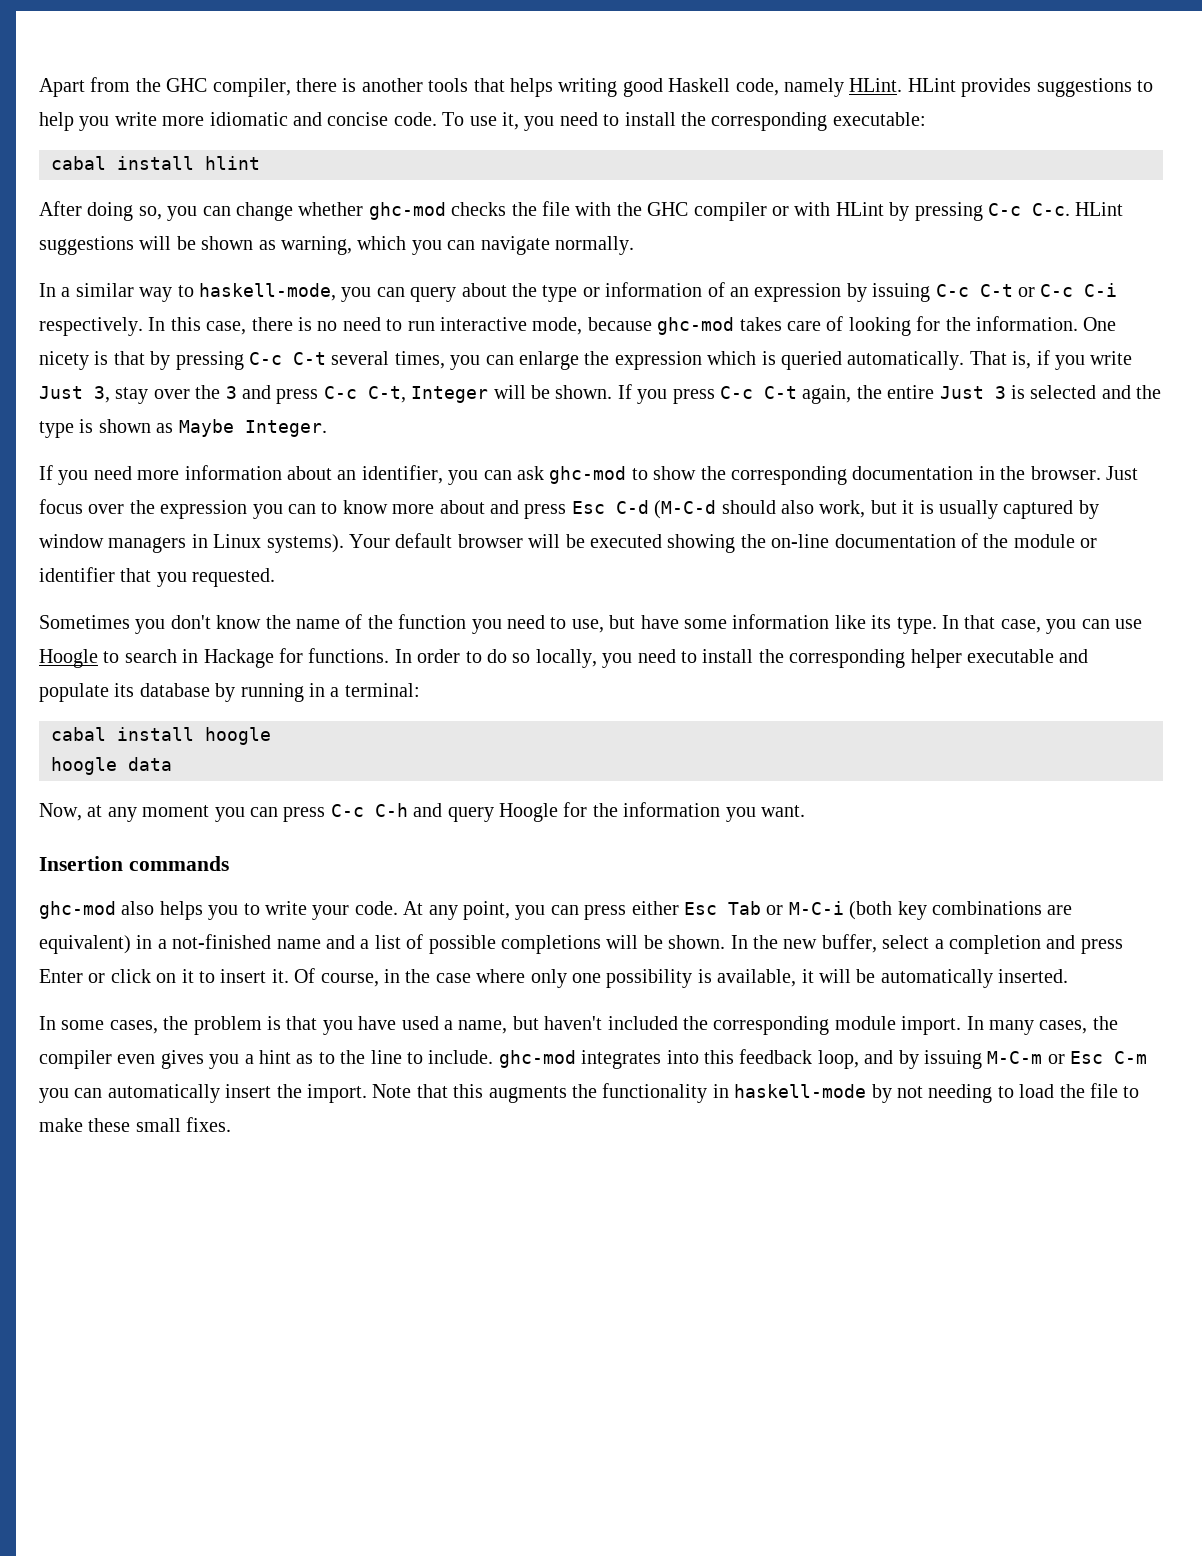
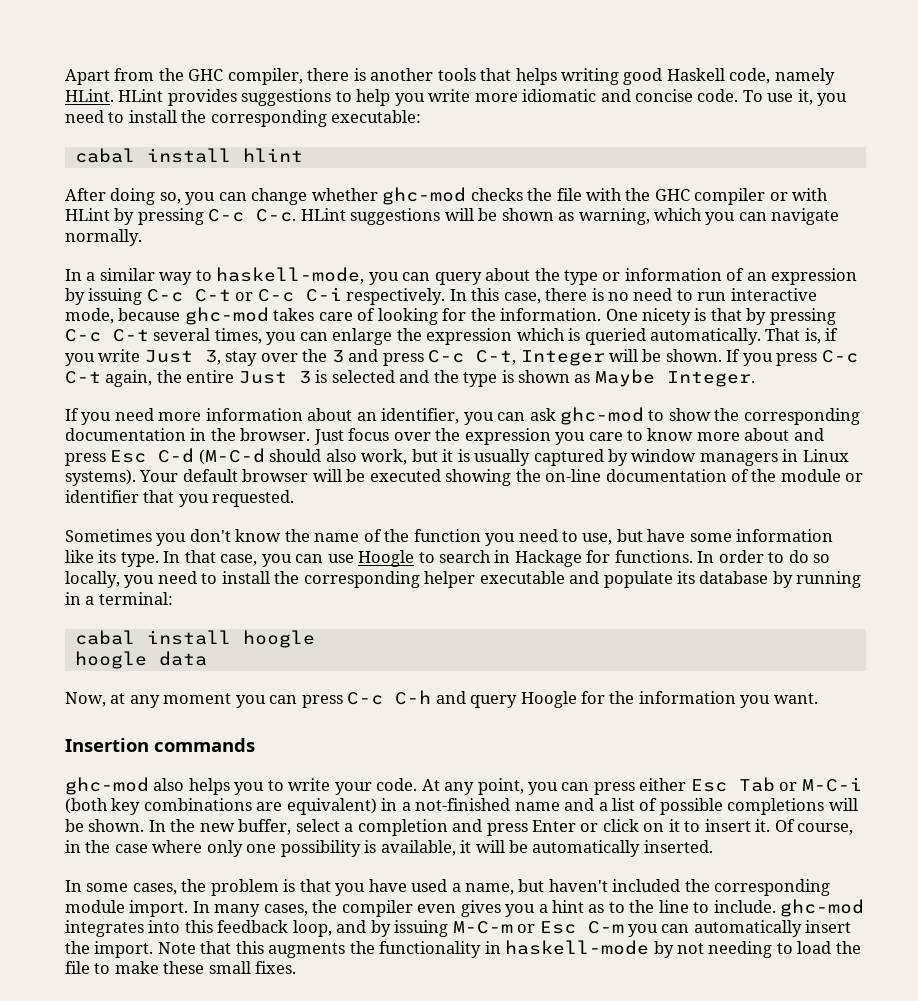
[288,504,316,514] can -> [588,432,623,441] care

